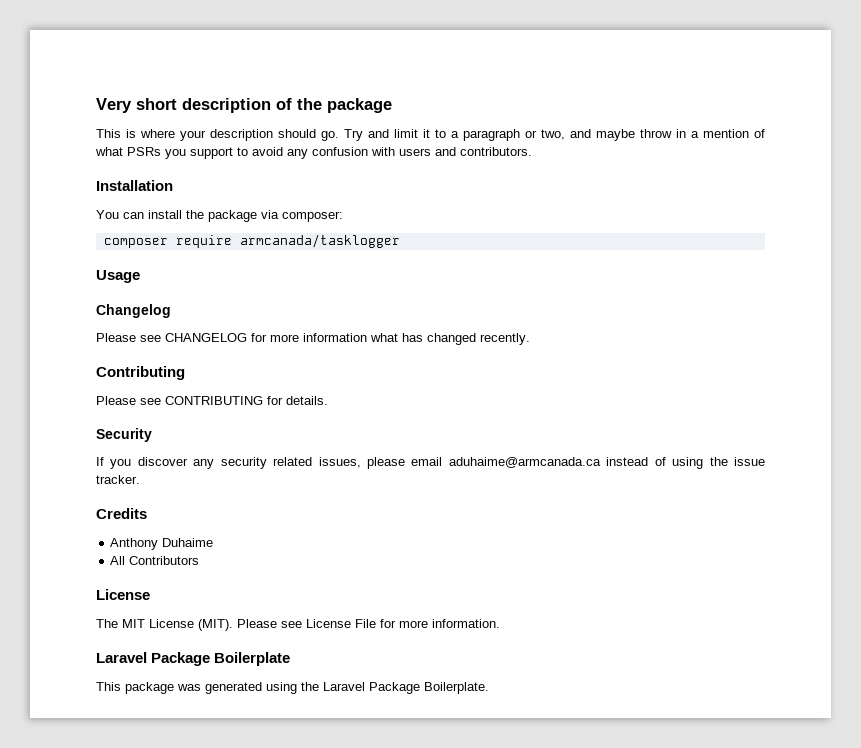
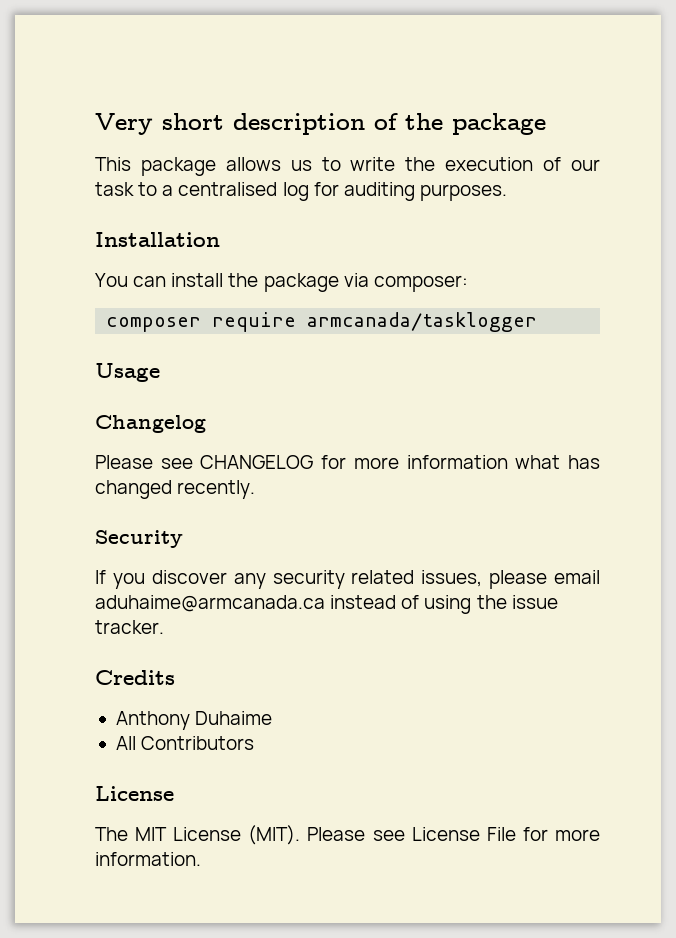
[126,129,765,141] [95,147,532,159] is where your description should go. Try and limit it to a paragraph or two, and maybe throw in a mention of what PSRs you support to avoid any confusion with users and contributors. -> [140,157,601,176] [95,182,507,201] package allows us to write the execution of our task to a centralised log for auditing purposes.
[96,366,185,380] [96,396,328,405] // Contributing // Please see CONTRIBUTING for details. -> (256, 489) none
[96,652,291,666] [96,682,489,694] // Laravel Package Boilerplate // This package was generated using the Laravel Package Boilerplate. -> (201, 859) none

